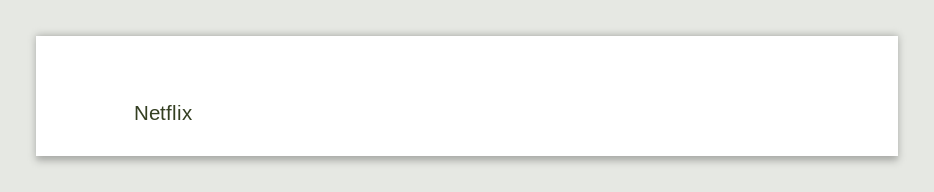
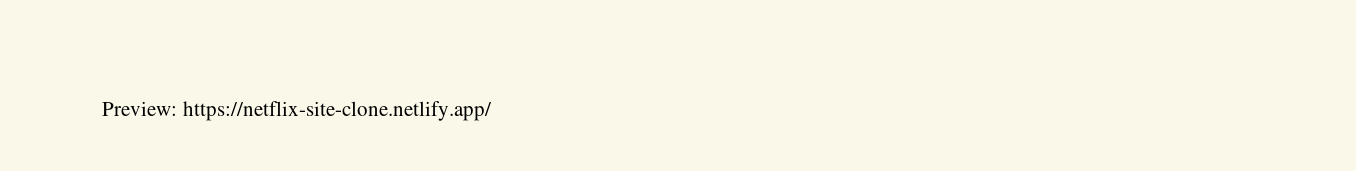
[134,105,193,120] Netflix -> [102,101,492,121] Preview: https://netflix-site-clone.netlify.app/

